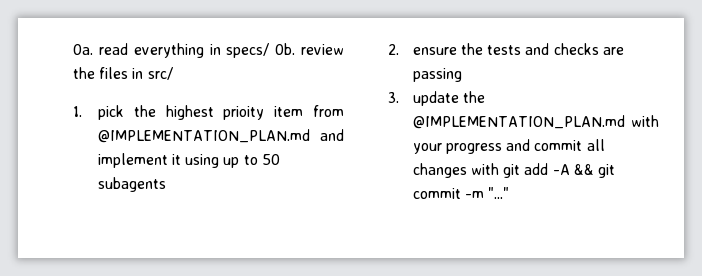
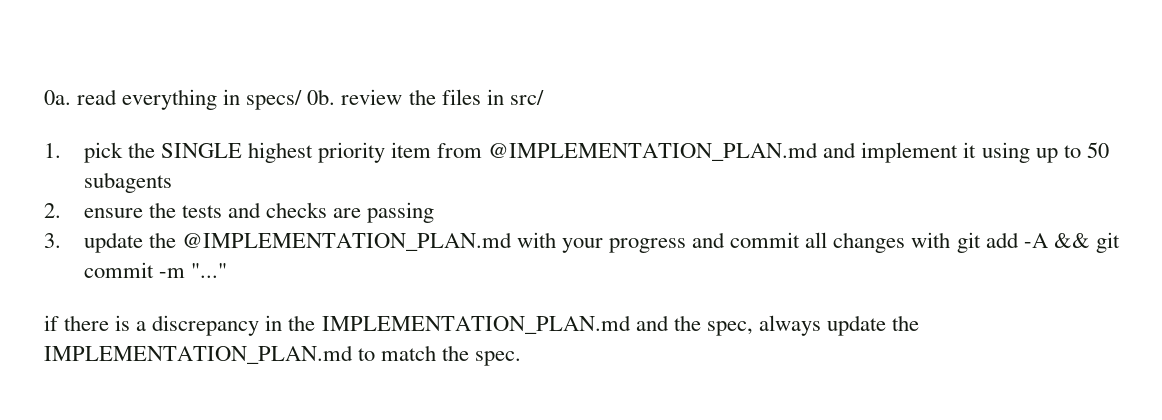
[165,105,265,120] highest prioity -> [160,142,386,163] SINGLE highest priority
(510, 193) none -> [44,315,919,336] [44,345,522,366] // if there is a discrepancy in the IMPLEMENTATION_PLAN.md and the spec, always update the IMPLEMENTATION_PLAN.md to match the spec.

